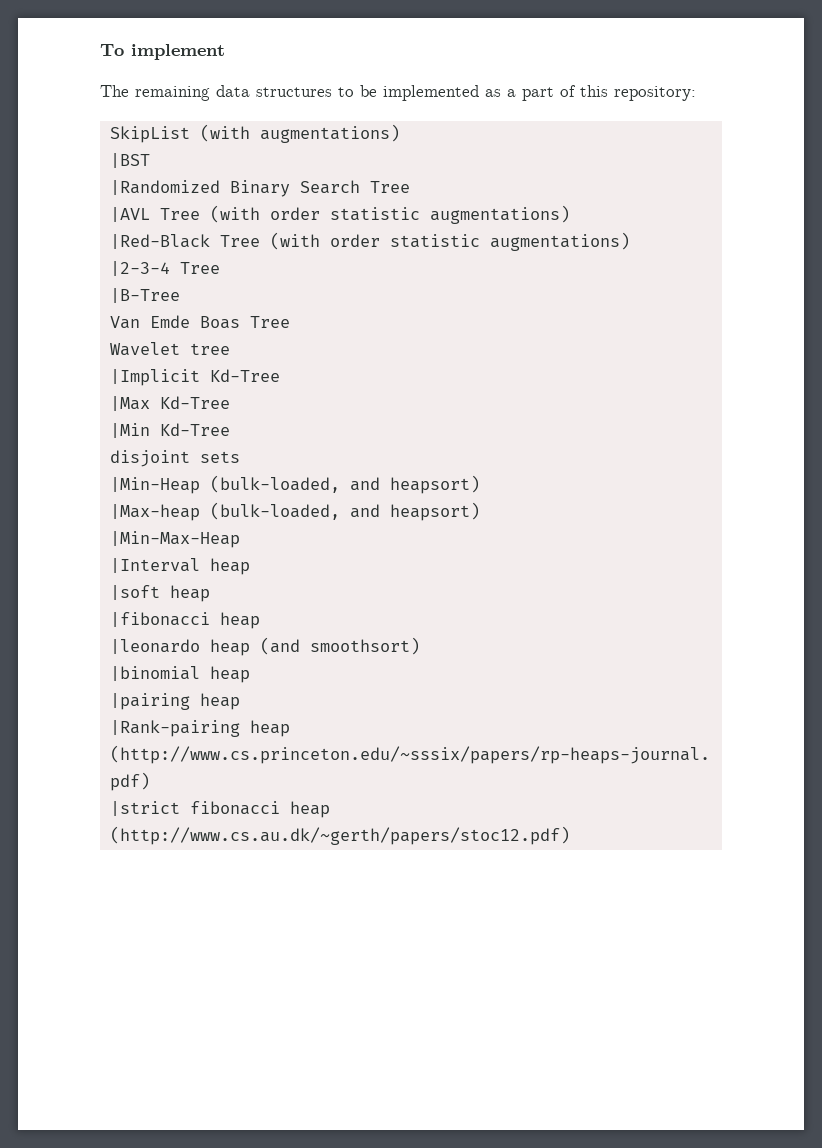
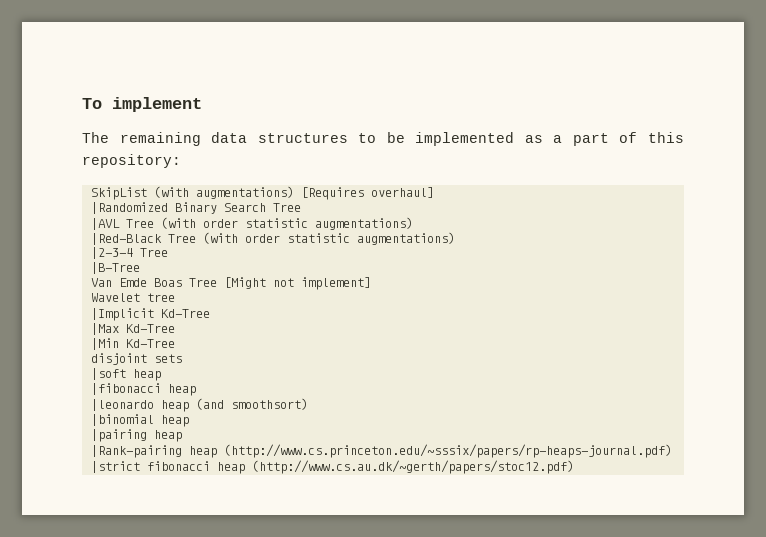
[109,153,150,168] // |BST -> [300,187,434,200] [Requires overhaul]
(290, 322) none -> [223,277,371,290] [Might not implement]
[109,475,480,494] [109,502,480,521] [109,531,240,548] [109,558,250,575] // |Min-Heap (bulk-loaded, and heapsort) // |Max-heap (bulk-loaded, and heapsort) // |Min-Max-Heap // |Interval heap -> (182, 358) none

